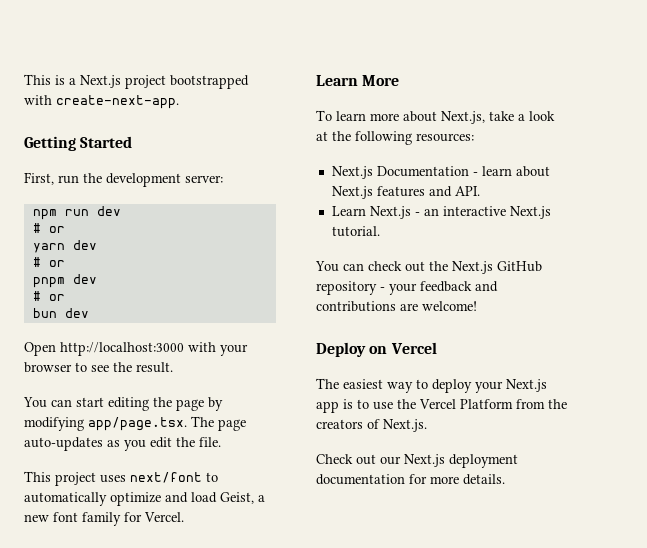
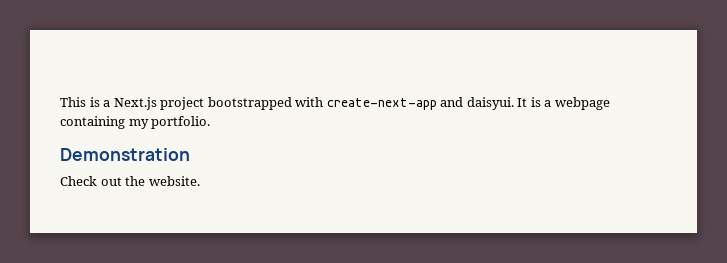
[56,95,179,109] [24,136,133,151] [24,172,223,187] [32,206,121,220] [32,223,65,233] [32,240,97,253] [32,257,65,267] [32,274,97,288] [32,291,65,301] [32,308,89,318] [24,342,248,356] [24,362,173,373] [23,397,223,411] [24,416,246,431] [24,437,221,451] [24,471,218,486] [24,492,265,506] [24,512,184,526] [316,75,400,86] [316,110,555,124] [316,131,474,145] [331,166,550,179] [331,186,480,199] [331,206,551,219] [331,226,380,237] [315,261,542,274] [316,281,498,295] [316,301,477,312] [316,342,437,357] [316,378,547,393] [316,399,567,413] [316,419,427,432] [316,454,518,468] [316,474,505,485] create-next-app. // Getting Started // First, run the development server: // npm run dev // # or // yarn dev // # or // pnpm dev // # or // bun dev // Open http://localhost:3000 with your browser to see the result. // You can start editing the page by modifying app/page.tsx. The page auto-updates as you edit the file. // This project uses next/font to automatically optimize and load Geist, a new font family for Vercel. // Learn More // To learn more about Next.js, take a look at the following resources: // Next.js Documentation - learn about Next.js features and API. // Learn Next.js - an interactive Next.js tutorial. // You can check out the Next.js GitHub repository - your feedback and contributions are welcome! // Deploy on Vercel // The easiest way to deploy your Next.js app is to use the Vercel Platform from the creators of Next.js. // Check out our Next.js deployment documentation for more details. -> [326,97,610,110] [60,116,211,129] [60,148,190,161] [60,176,200,186] create-next-app and daisyui. It is a webpage containing my portfolio. // Demonstration // Check out the website.

